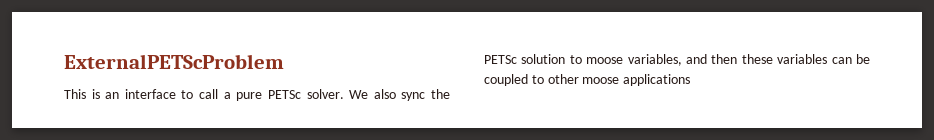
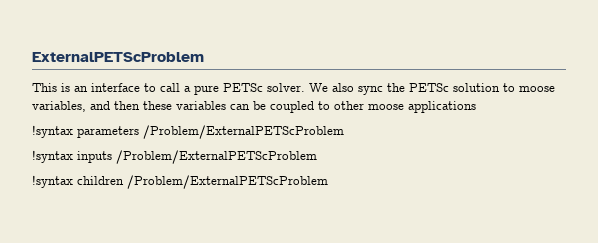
(691, 80) none -> [32,125,344,139] [32,150,317,164] [32,175,328,189] // !syntax parameters /Problem/ExternalPETScProblem // !syntax inputs /Problem/ExternalPETScProblem // !syntax children /Problem/ExternalPETScProblem

